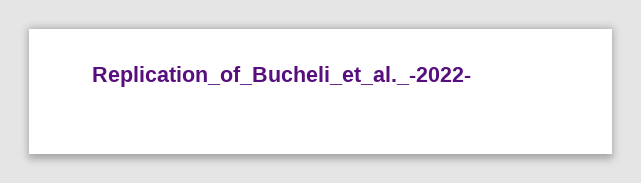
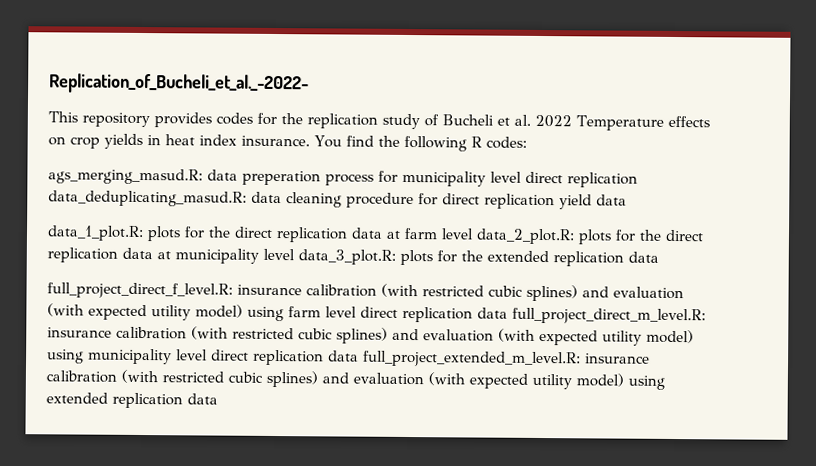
(471, 76) none -> [48,111,710,131] [48,133,527,152] [48,168,638,188] [48,190,627,210] [47,225,704,245] [47,247,659,267] [47,282,684,302] [47,303,706,325] [47,326,694,346] [47,348,650,368] [46,369,665,390] [46,392,218,409] // This repository provides codes for the replication study of Bucheli et al. 2022 Temperature effects on crop yields in heat index insurance. You find the following R codes: // ags_merging_masud.R: data preperation process for municipality level direct replication data_deduplicating_masud.R: data cleaning procedure for direct replication yield data // data_1_plot.R: plots for the direct replication data at farm level data_2_plot.R: plots for the direct replication data at municipality level data_3_plot.R: plots for the extended replication data // full_project_direct_f_level.R: insurance calibration (with restricted cubic splines) and evaluation (with expected utility model) using farm level direct replication data full_project_direct_m_level.R: insurance calibration (with restricted cubic splines) and evaluation (with expected utility model) using municipality level direct replication data full_project_extended_m_level.R: insurance calibration (with restricted cubic splines) and evaluation (with expected utility model) using extended replication data

